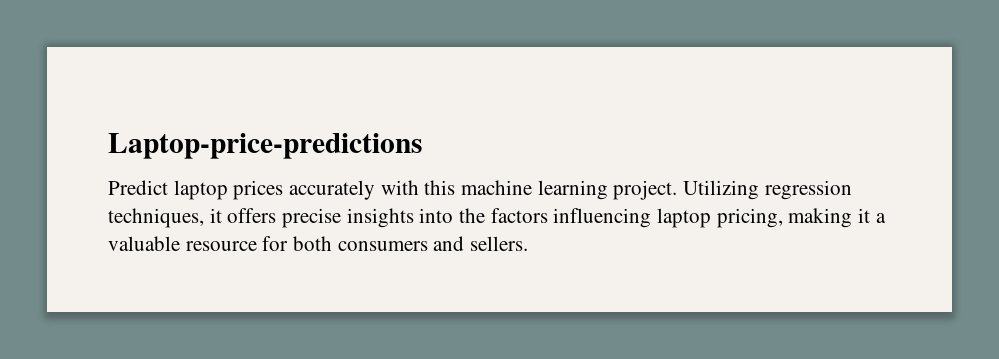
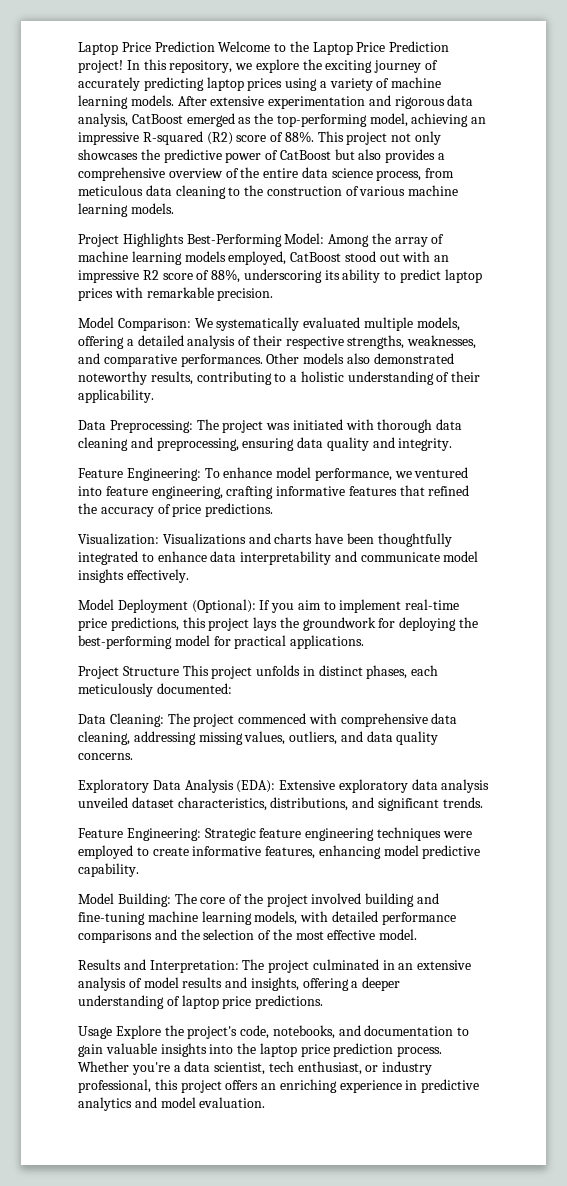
[108,133,422,159] [108,180,852,200] [108,208,886,228] [108,236,529,251] Laptop-price-predictions // Predict laptop prices accurately with this machine learning project. Utilizing regression techniques, it offers precise insights into the factors influencing laptop pricing, making it a valuable resource for both consumers and sellers. -> [78,41,450,55] [78,59,439,73] [78,77,442,91] [78,95,474,109] [78,113,487,127] [78,131,442,145] [78,149,446,163] [78,167,455,181] [78,185,459,199] [78,203,174,217] [78,233,445,247] [78,251,450,265] [78,269,482,283] [78,287,274,301] [78,317,460,331] [78,335,477,349] [78,353,454,367] [78,371,481,385] [78,389,154,403] [78,419,463,433] [78,437,453,451] [78,467,469,481] [78,485,470,499] [78,503,274,517] [78,533,452,547] [78,551,479,565] [78,569,189,583] [78,599,460,613] [78,617,479,631] [78,635,365,649] [78,665,439,679] [78,683,232,697] [78,713,458,727] [78,731,439,745] [78,753,133,760] [78,779,490,793] [78,797,483,811] [78,827,472,841] [78,845,481,859] [78,863,139,877] [78,893,440,907] [78,911,456,925] [78,929,418,943] [78,959,472,973] [78,977,401,991] [78,995,324,1009] [78,1025,470,1039] [78,1043,443,1057] [78,1061,433,1075] [78,1079,480,1093] [78,1097,266,1111] Laptop Price Prediction Welcome to the Laptop Price Prediction project! In this repository, we explore the exciting journey of accurately predicting laptop prices using a variety of machine learning models. After extensive experimentation and rigorous data analysis, CatBoost emerged as the top-performing model, achieving an impressive R-squared (R2) score of 88%. This project not only showcases the predictive power of CatBoost but also provides a comprehensive overview of the entire data science process, from meticulous data cleaning to the construction of various machine learning models. // Project Highlights Best-Performing Model: Among the array of machine learning models employed, CatBoost stood out with an impressive R2 score of 88%, underscoring its ability to predict laptop prices with remarkable precision. // Model Comparison: We systematically evaluated multiple models, offering a detailed analysis of their respective strengths, weaknesses, and comparative performances. Other models also demonstrated noteworthy results, contributing to a holistic understanding of their applicability. // Data Preprocessing: The project was initiated with thorough data cleaning and preprocessing, ensuring data quality and integrity. // Feature Engineering: To enhance model performance, we ventured into feature engineering, crafting informative features that refined the accuracy of price predictions. // Visualization: Visualizations and charts have been thoughtfully integrated to enhance data interpretability and communicate model insights effectively. // Model Deployment (Optional): If you aim to implement real-time price predictions, this project lays the groundwork for deploying the best-performing model for practical applications. // Project Structure This project unfolds in distinct phases, each meticulously documented: // Data Cleaning: The project commenced with comprehensive data cleaning, addressing missing values, outliers, and data quality concerns. // Exploratory Data Analysis (EDA): Extensive exploratory data analysis unveiled dataset characteristics, distributions, and significant trends. // Feature Engineering: Strategic feature engineering techniques were employed to create informative features, enhancing model predictive capability. // Model Building: The core of the project involved building and fine-tuning machine learning models, with detailed performance comparisons and the selection of the most effective model. // Results and Interpretation: The project culminated in an extensive analysis of model results and insights, offering a deeper understanding of laptop price predictions. // Usage Explore the project's code, notebooks, and documentation to gain valuable insights into the laptop price prediction process. Whether you're a data scientist, tech enthusiast, or industry professional, this project offers an enriching experience in predictive analytics and model evaluation.

